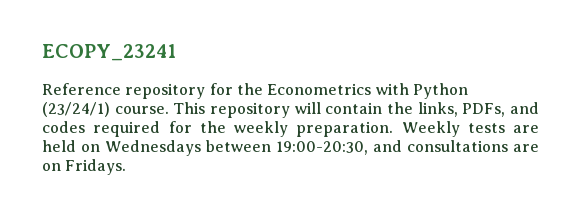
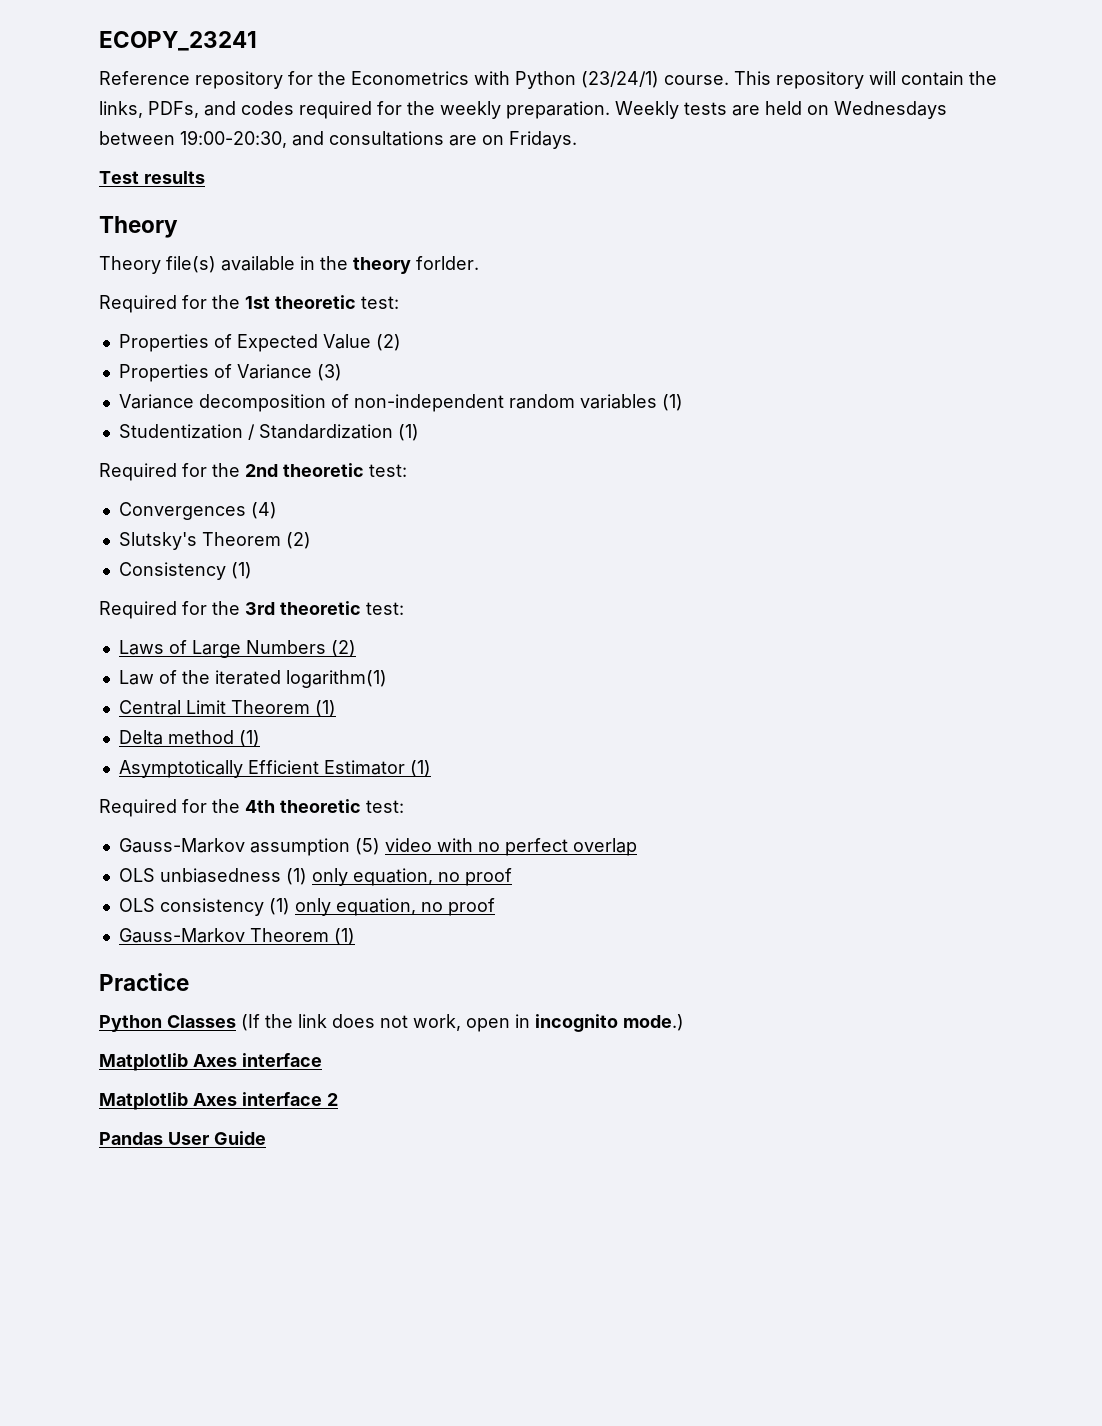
(127, 167) none -> [99,171,205,184] [99,216,178,238] [99,256,479,274] [99,295,399,313] [118,334,401,352] [118,364,342,382] [118,394,683,412] [118,424,419,441] [99,463,407,481] [118,502,277,520] [118,532,311,550] [118,562,252,580] [99,601,404,619] [118,640,356,658] [118,670,387,688] [118,700,336,717] [118,730,260,747] [118,760,431,778] [99,799,404,817] [118,838,637,856] [118,868,512,886] [118,898,495,916] [118,928,355,945] [99,973,189,991] [99,1014,684,1032] [99,1053,322,1071] [99,1092,338,1110] [99,1131,266,1145] // Test results // Theory // Theory file(s) available in the theory forlder. // Required for the 1st theoretic test: // Properties of Expected Value (2) // Properties of Variance (3) // Variance decomposition of non-independent random variables (1) // Studentization / Standardization (1) // Required for the 2nd theoretic test: // Convergences (4) // Slutsky's Theorem (2) // Consistency (1) // Required for the 3rd theoretic test: // Laws of Large Numbers (2) // Law of the iterated logarithm(1) // Central Limit Theorem (1) // Delta method (1) // Asymptotically Efficient Estimator (1) // Required for the 4th theoretic test: // Gauss-Markov assumption (5) video with no perfect overlap // OLS unbiasedness (1) only equation, no proof // OLS consistency (1) only equation, no proof // Gauss-Markov Theorem (1) // Practice // Python Classes (If the link does not work, open in incognito mode.) // Matplotlib Axes interface // Matplotlib Axes interface 2 // Pandas User Guide

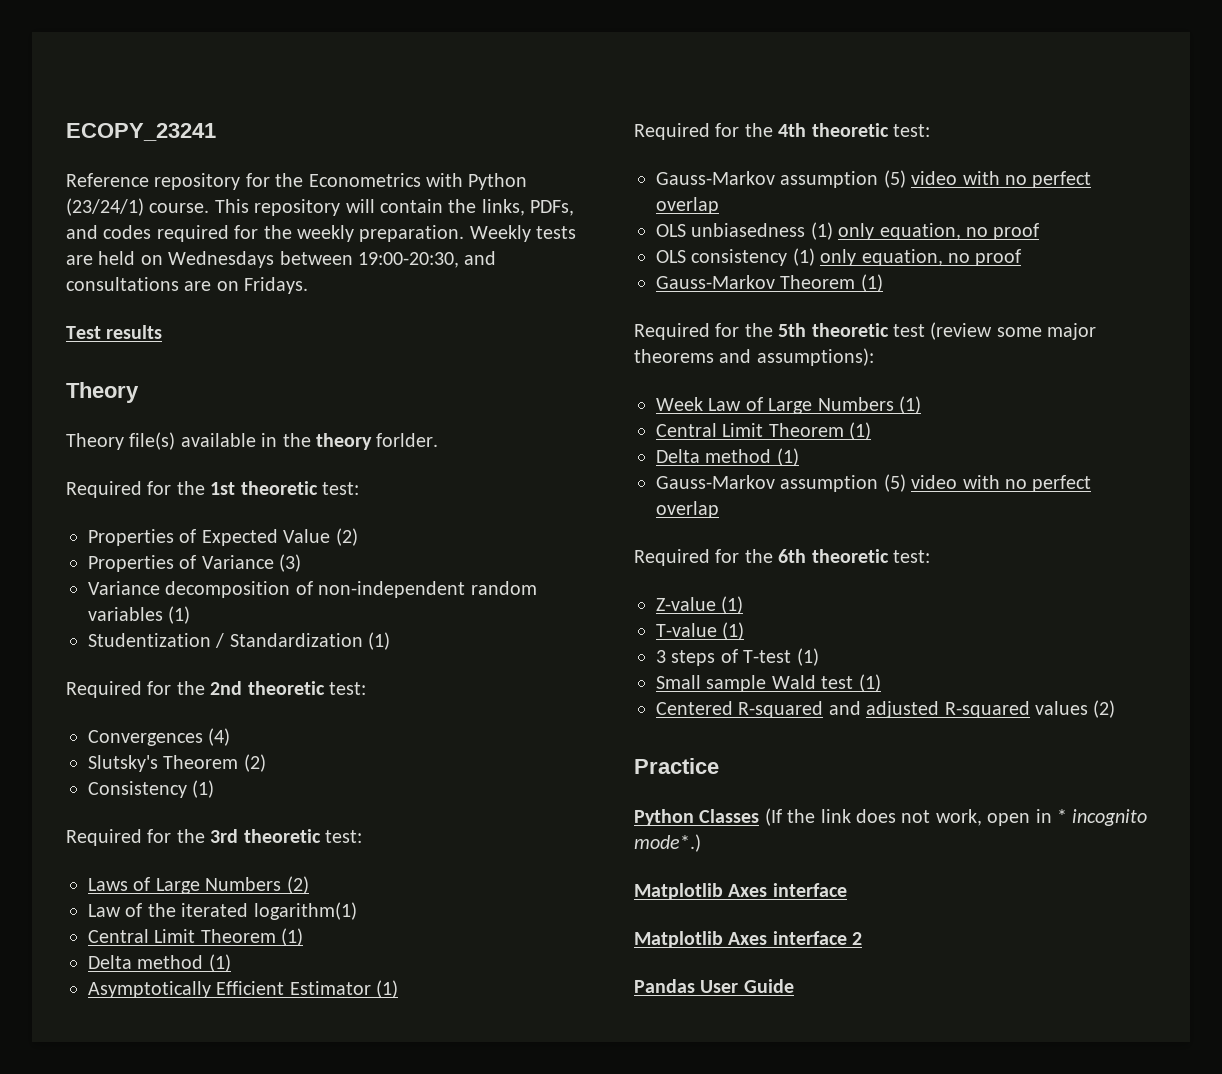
(355, 936) none -> [634,322,1097,340] [634,348,874,366] [656,396,921,414] [656,422,872,440] [656,448,799,466] [656,474,1092,492] [656,501,719,518] [634,549,930,566] [656,596,744,614] [656,622,745,640] [656,648,819,666] [656,674,881,692] [656,700,1116,718] // Required for the 5th theoretic test (review some major theorems and assumptions): // Week Law of Large Numbers (1) // Central Limit Theorem (1) // Delta method (1) // Gauss-Markov assumption (5) video with no perfect overlap // Required for the 6th theoretic test: // Z-value (1) // T-value (1) // 3 steps of T-test (1) // Small sample Wald test (1) // Centered R-squared and adjusted R-squared values (2)
[535,1014,684,1032] incognito mode.) -> [1057,809,1148,826] [634,834,701,852] * incognito mode*.)

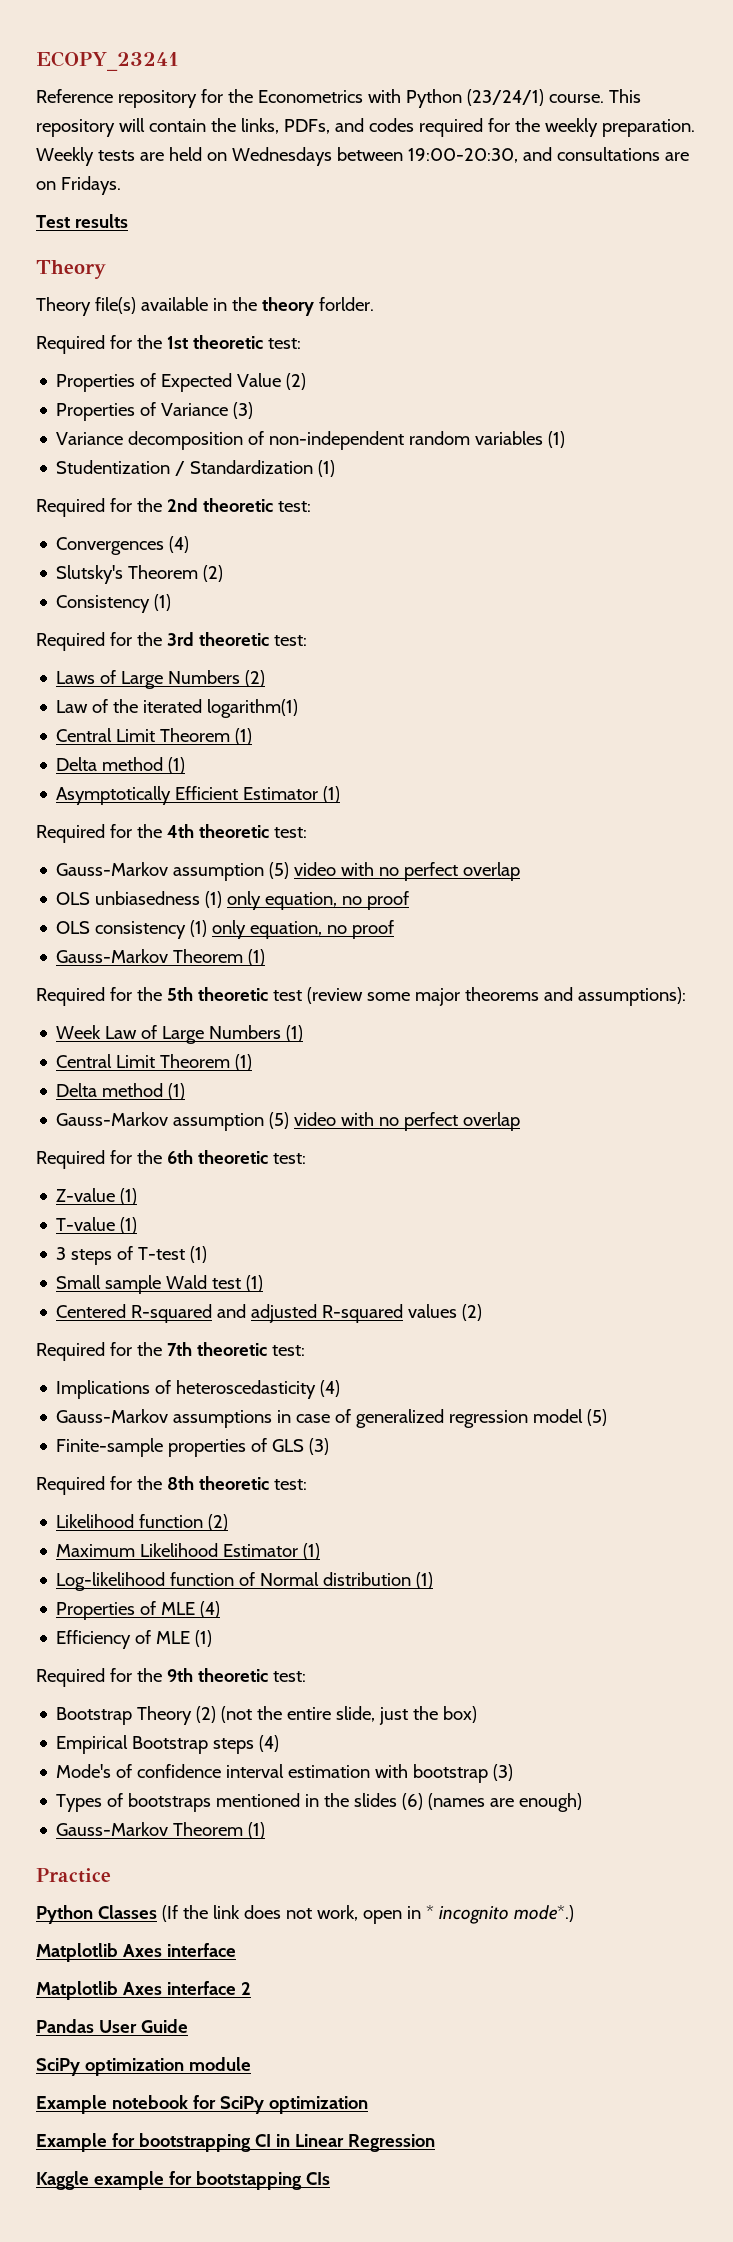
(1116, 709) none -> [36,1342,305,1361] [56,1380,341,1399] [56,1409,608,1428] [56,1438,330,1457] [36,1476,307,1495] [56,1514,229,1531] [56,1543,321,1560] [56,1572,434,1591] [56,1601,221,1620] [56,1630,213,1649] [36,1668,306,1687] [56,1706,478,1725] [56,1735,280,1754] [56,1764,514,1783] [56,1793,583,1812] [56,1822,266,1839] // Required for the 7th theoretic test: // Implications of heteroscedasticity (4) // Gauss-Markov assumptions in case of generalized regression model (5) // Finite-sample properties of GLS (3) // Required for the 8th theoretic test: // Likelihood function (2) // Maximum Likelihood Estimator (1) // Log-likelihood function of Normal distribution (1) // Properties of MLE (4) // Efficiency of MLE (1) // Required for the 9th theoretic test: // Bootstrap Theory (2) (not the entire slide, just the box) // Empirical Bootstrap steps (4) // Mode's of confidence interval estimation with bootstrap (3) // Types of bootstraps mentioned in the slides (6) (names are enough) // Gauss-Markov Theorem (1)
(794, 986) none -> [36,2057,251,2076] [36,2095,368,2114] [36,2133,435,2152] [36,2171,330,2190] // SciPy optimization module // Example notebook for SciPy optimization // Example for bootstrapping CI in Linear Regression // Kaggle example for bootstapping CIs

